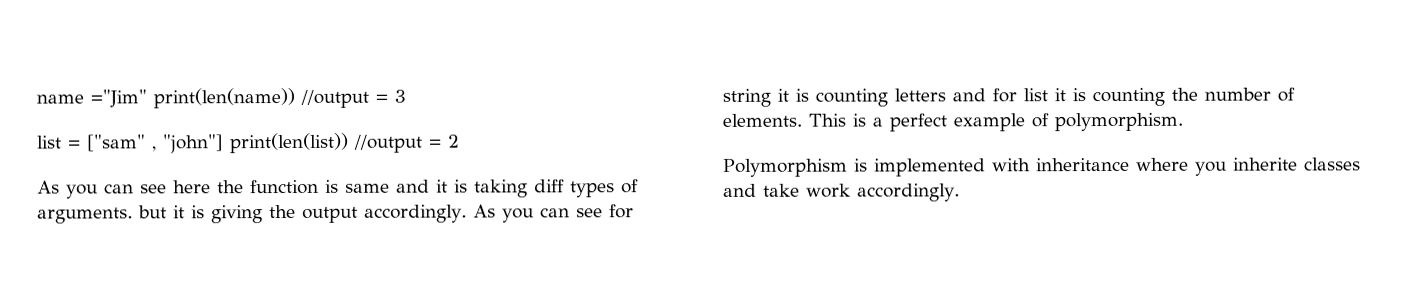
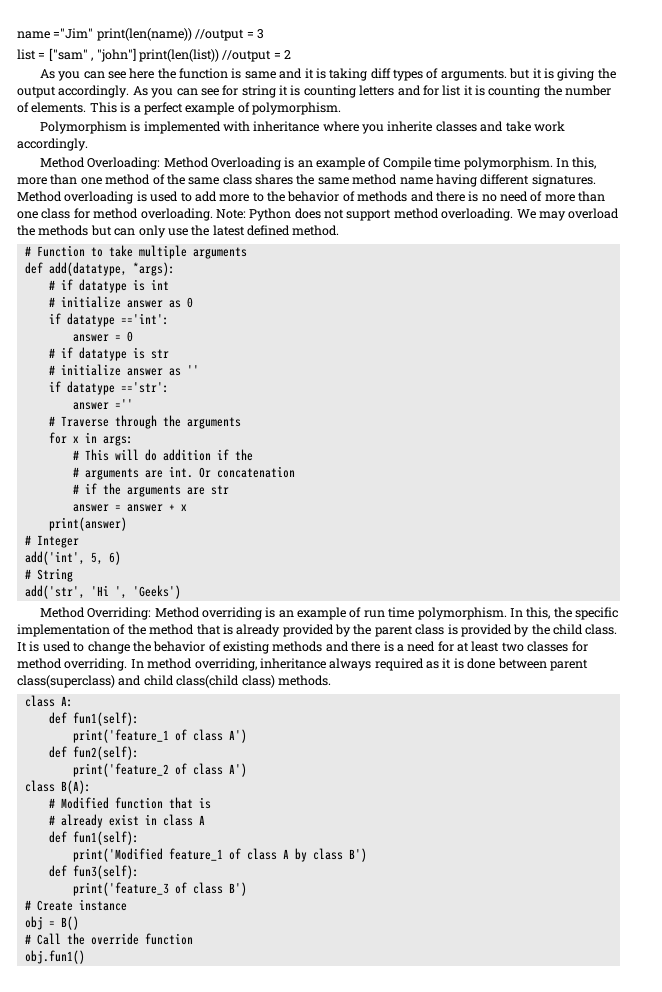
(960, 192) none -> [39,157,597,170] [17,174,596,187] [17,191,606,204] [17,208,620,221] [17,225,340,238] [24,245,247,259] [24,262,175,276] [48,279,169,293] [48,296,193,308] [48,313,169,327] [72,331,133,342] [48,347,169,361] [48,364,199,376] [48,381,169,395] [72,399,133,410] [48,415,241,429] [48,432,133,446] [72,449,253,461] [72,466,295,480] [72,483,229,497] [72,504,187,512] [48,517,127,531] [24,535,79,548] [24,551,121,565] [24,568,73,582] [24,585,181,599] [39,607,619,620] [17,624,618,637] [17,641,588,654] [17,658,588,671] [17,675,331,688] [24,695,73,707] [48,712,139,726] [72,729,247,743] [48,746,139,760] [72,763,247,777] [24,780,91,794] [48,797,211,809] [48,814,205,828] [48,831,139,845] [72,848,367,862] [48,865,139,879] [72,882,247,896] [24,899,127,911] [24,916,79,930] [24,933,193,945] [24,950,85,964] // Method Overloading: Method Overloading is an example of Compile time polymorphism. In this, more than one method of the same class shares the same method name having different signatures. Method overloading is used to add more to the behavior of methods and there is no need of more than one class for method overloading. Note: Python does not support method overloading. We may overload the methods but can only use the latest defined method. // # Function to take multiple arguments // def add(datatype, *args): // # if datatype is int // # initialize answer as 0 // if datatype =='int': // answer = 0 // # if datatype is str // # initialize answer as '' // if datatype =='str': // answer ='' // # Traverse through the arguments // for x in args: // # This will do addition if the // # arguments are int. Or concatenation // # if the arguments are str // answer = answer + x // print(answer) // # Integer // add('int', 5, 6) // # String // add('str', 'Hi ', 'Geeks') // Method Overriding: Method overriding is an example of run time polymorphism. In this, the specific implementation of the method that is already provided by the parent class is provided by the child class. It is used to change the behavior of existing methods and there is a need for at least two classes for method overriding. In method overriding, inheritance always required as it is done between parent class(superclass) and child class(child class) methods. // class A: // def fun1(self): // print('feature_1 of class A') // def fun2(self): // print('feature_2 of class A') // class B(A): // # Modified function that is // # already exist in class A // def fun1(self): // print('Modified feature_1 of class A by class B') // def fun3(self): // print('feature_3 of class B') // # Create instance // obj = B() // # Call the override function // obj.fun1()

